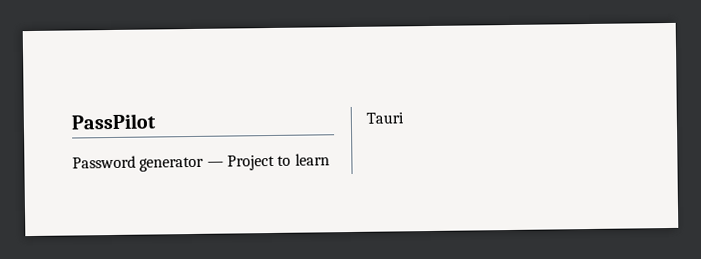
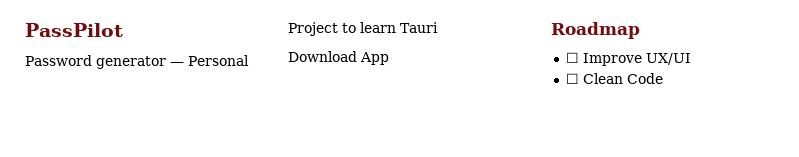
(224, 164) none -> [188,55,249,66] Personal
(404, 118) none -> [288,51,389,65] [551,22,640,39] [565,52,691,66] [565,73,663,84] // Download App // Roadmap // ☐ Improve UX/UI // ☐ Clean Code

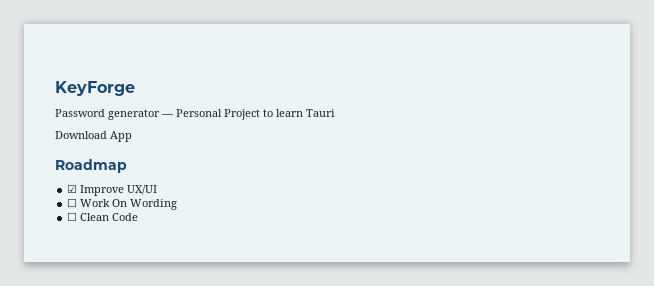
[25,23,123,37] PassPilot -> [55,81,135,96] KeyForge
[565,52,579,63] ☐ -> [67,184,78,193] ☑
(691, 59) none -> [67,198,178,210] // ☐ Work On Wording

